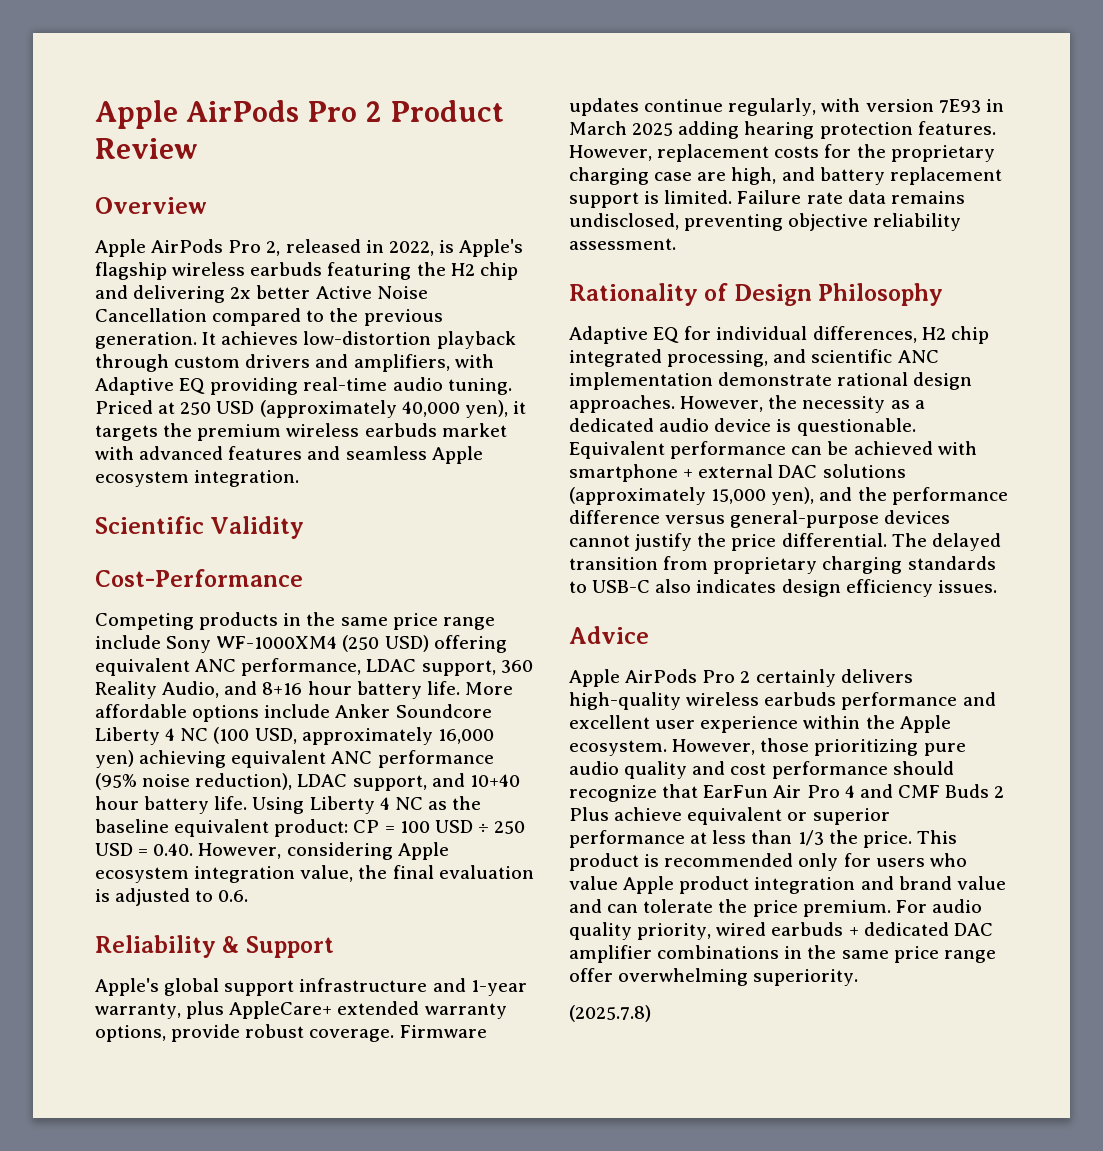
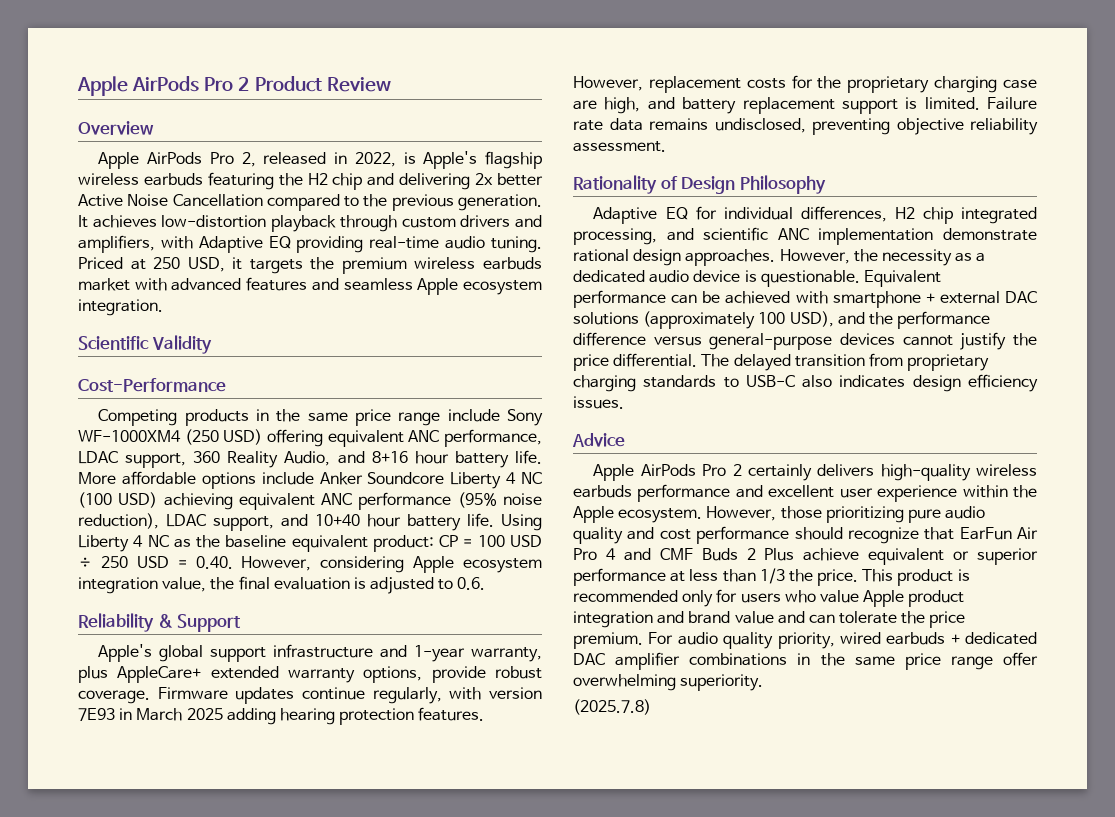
[216,400,508,418] USD (approximately 40,000 yen), -> [187,257,225,272] USD,
[254,727,494,745] [95,750,134,768] USD, approximately 16,000 yen) -> [118,492,158,508] USD)
[711,487,815,505] 15,000 yen), -> [758,311,834,327] 100 USD),

